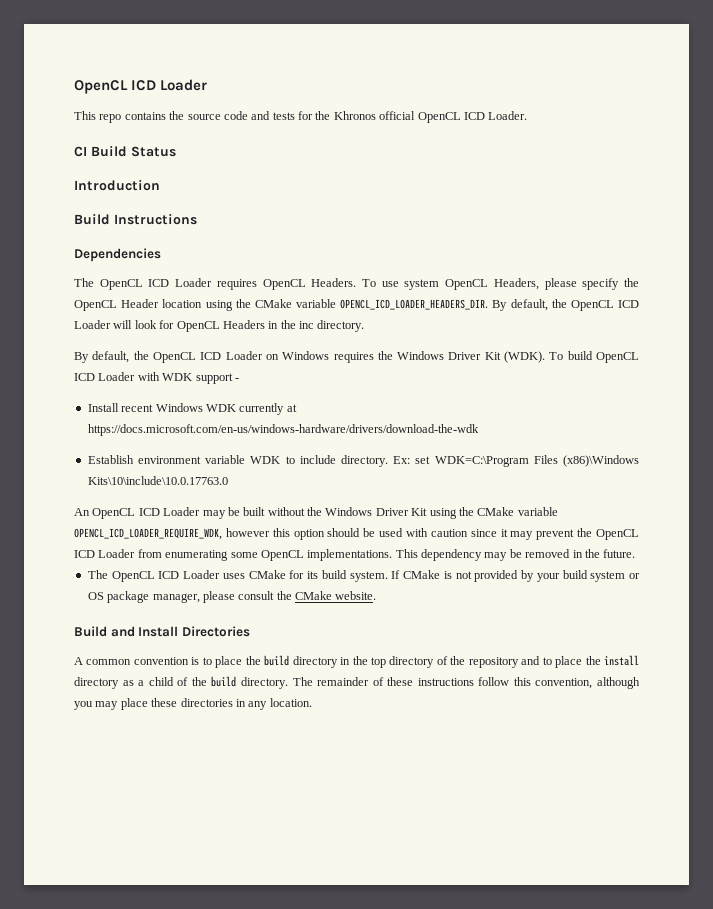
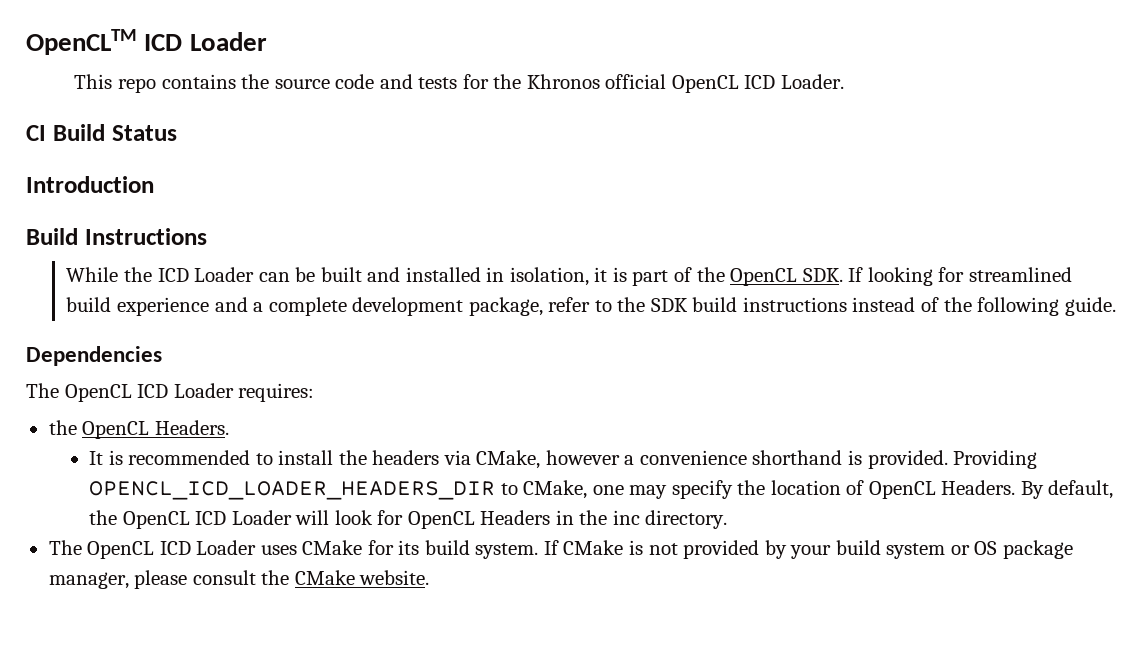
[74,80,128,94] OpenCL -> [26,29,137,55] OpenCLTM
(197, 219) none -> [66,267,1072,286] [66,297,1116,316] // While the ICD Loader can be built and installed in isolation, it is part of the OpenCL SDK. If looking for streamlined build experience and a complete development package, refer to the SDK build instructions instead of the following guide.
[216,278,640,290] [74,299,489,311] requires OpenCL Headers. To use system OpenCL Headers, please specify the OpenCL Header location using the CMake variable OPENCL_ICD_LOADER_HEADERS_DIR. -> [238,383,315,402] [48,420,229,439] [89,450,1038,469] [89,480,1016,500] requires: // the OpenCL Headers. // It is recommended to install the headers via CMake, however a convenience shorthand is provided. Providing OPENCL_ICD_LOADER_HEADERS_DIR to CMake, one may specify the location of OpenCL Headers.
[74,351,639,363] [74,372,239,384] [87,403,297,415] [87,424,479,436] [87,455,639,467] [87,476,228,485] [74,507,558,519] [74,528,639,540] [74,549,636,561] // By default, the OpenCL ICD Loader on Windows requires the Windows Driver Kit (WDK). To build OpenCL ICD Loader with WDK support - // Install recent Windows WDK currently at https://docs.microsoft.com/en-us/windows-hardware/drivers/download-the-wdk // Establish environment variable WDK to include directory. Ex: set WDK=C:\Program Files (x86)\Windows Kits\10\include\10.0.17763.0 // An OpenCL ICD Loader may be built without the Windows Driver Kit using the CMake variable OPENCL_ICD_LOADER_REQUIRE_WDK, however this option should be used with caution since it may prevent the OpenCL ICD Loader from enumerating some OpenCL implementations. This dependency may be removed in the future. -> (728, 519) none
[74,626,250,637] [74,655,639,668] [74,676,640,689] [74,698,312,710] // Build and Install Directories // A common convention is to place the build directory in the top directory of the repository and to place the install directory as a child of the build directory. The remainder of these instructions follow this convention, although you may place these directories in any location. -> (430, 577) none

